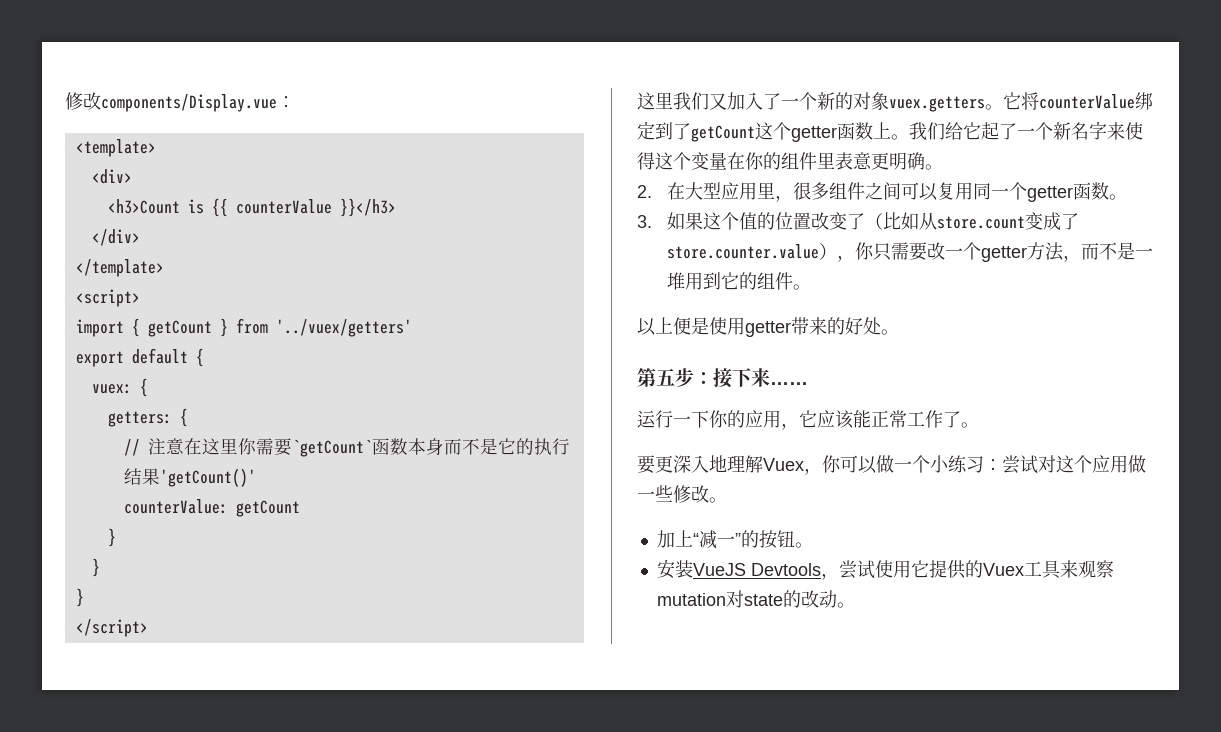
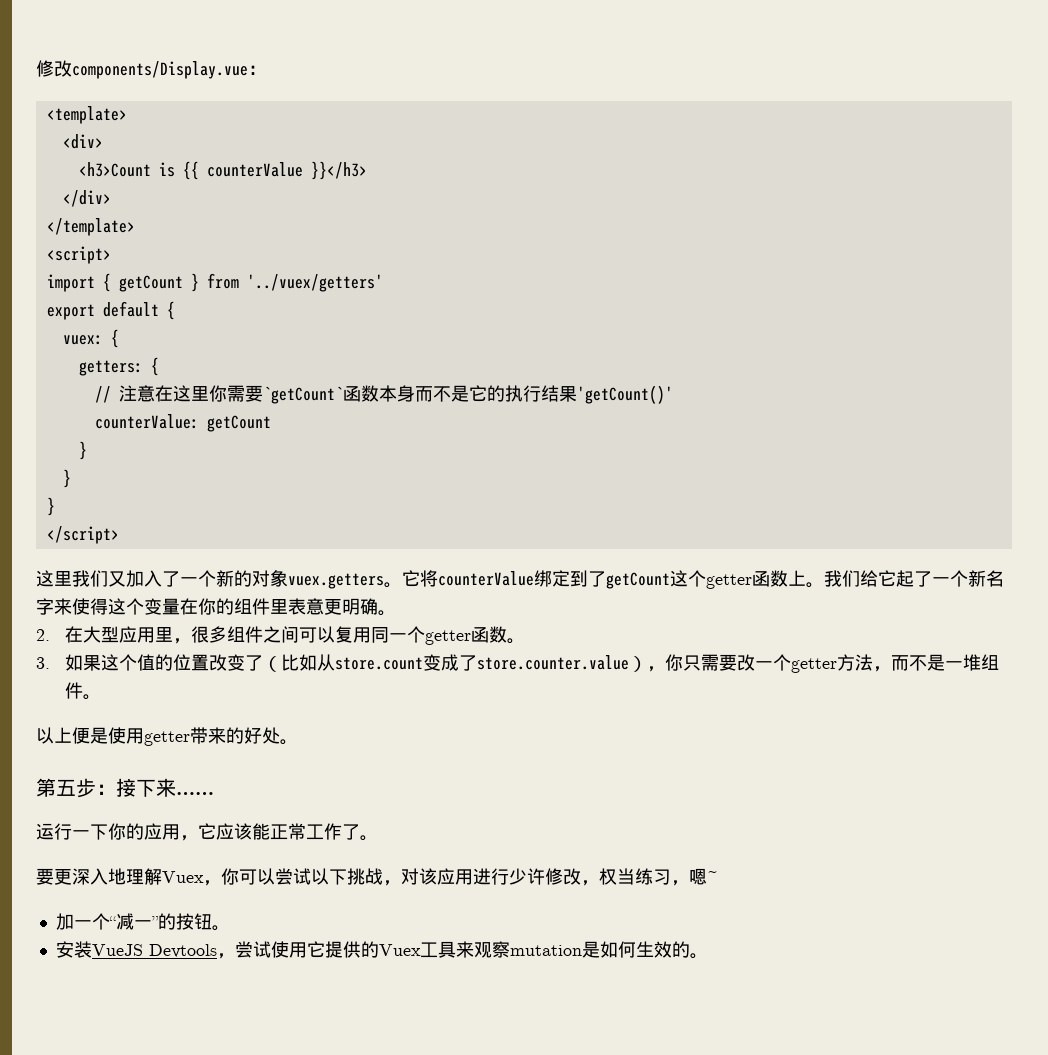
[685,272,758,290] 用到它的 -> (982, 662) none
[876,455,1146,474] [637,485,727,503] [656,530,693,548] 做一个小练习：尝试对这个应用做一些修改。 // 加上 -> [275,868,718,886] [55,913,110,930] 尝试以下挑战，对该应用进行少许修改，权当练习，嗯~ // 加一个
[725,590,837,608] 对state的改动 -> [581,941,690,958] 是如何生效的

